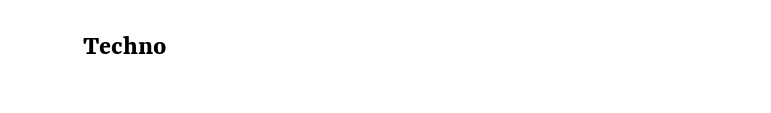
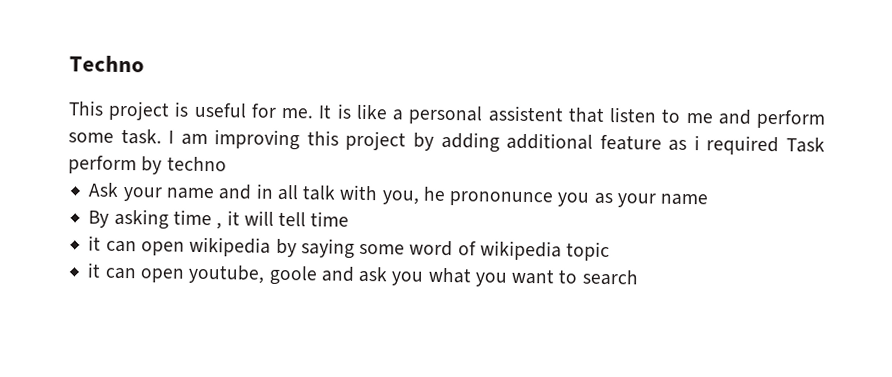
(166, 45) none -> [68,100,826,129] [68,128,825,156] [68,155,227,175] [88,182,709,208] [88,208,350,230] [88,235,611,262] [87,262,639,287] // This project is useful for me. It is like a personal assistent that listen to me and perform some task. I am improving this project by adding additional feature as i required Task perform by techno // Ask your name and in all talk with you, he prononunce you as your name // By asking time , it will tell time // it can open wikipedia by saying some word of wikipedia topic // it can open youtube, goole and ask you what you want to search

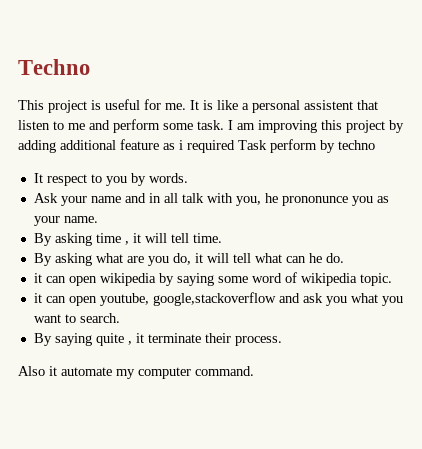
(227, 164) none -> [33,173,188,186] // It respect to you by words.
[660,193,709,206] name -> [63,216,98,223] name.
[310,211,350,227] time -> [192,233,222,243] [33,253,344,266] time. // By asking what are you do, it will tell what can he do.
[566,241,611,262] topic -> [359,273,392,286] topic.
[268,265,318,286] goole -> [152,292,276,306] google,stackoverflow
[581,269,639,286] search -> [79,313,120,323] [33,333,282,346] [18,366,254,379] search. // By saying quite , it terminate their process. // Also it automate my computer command.

